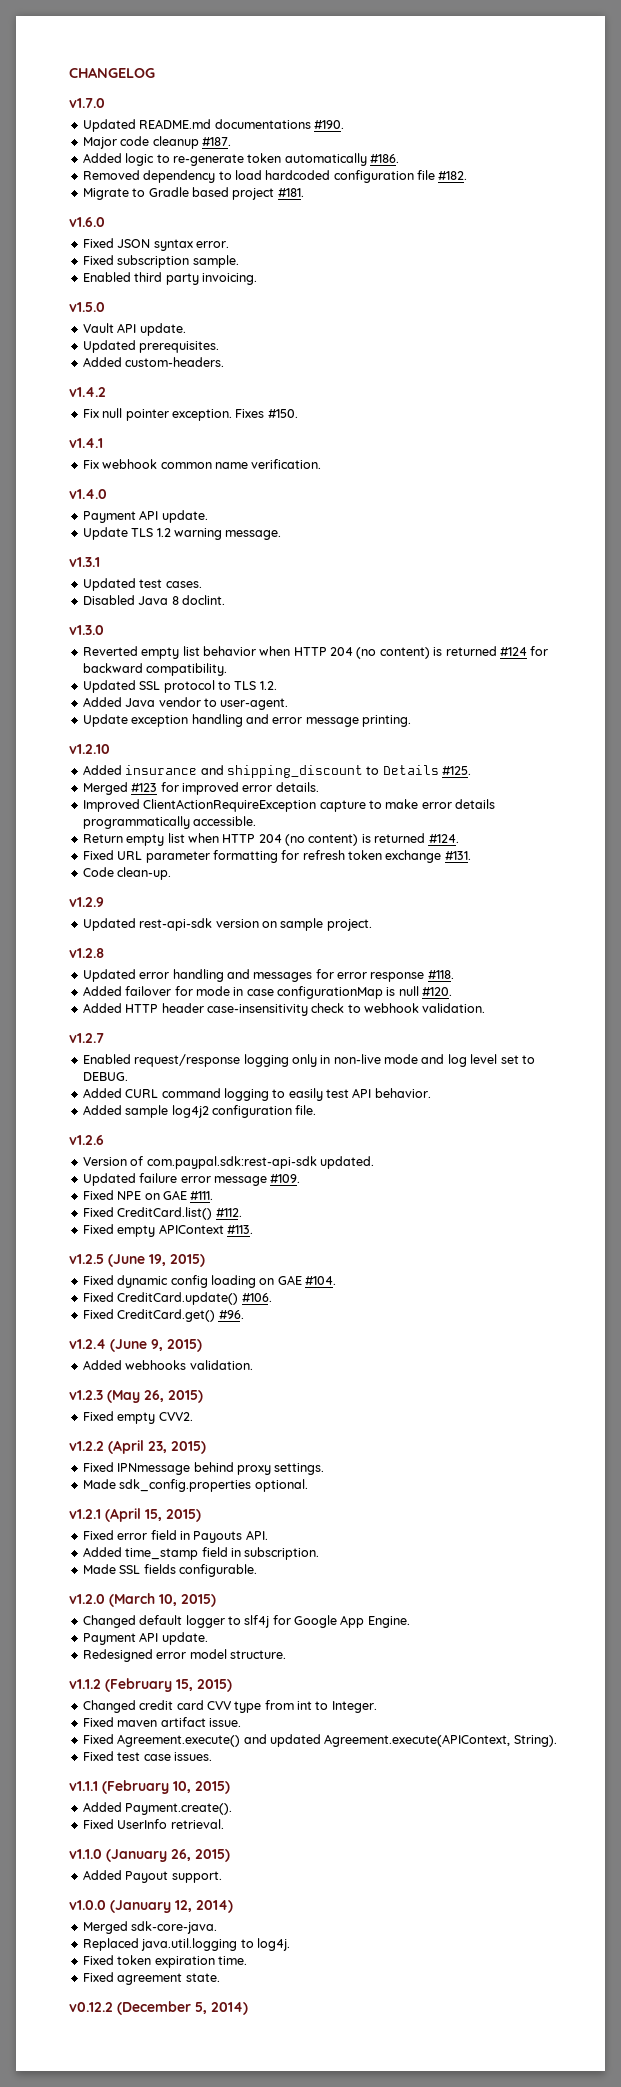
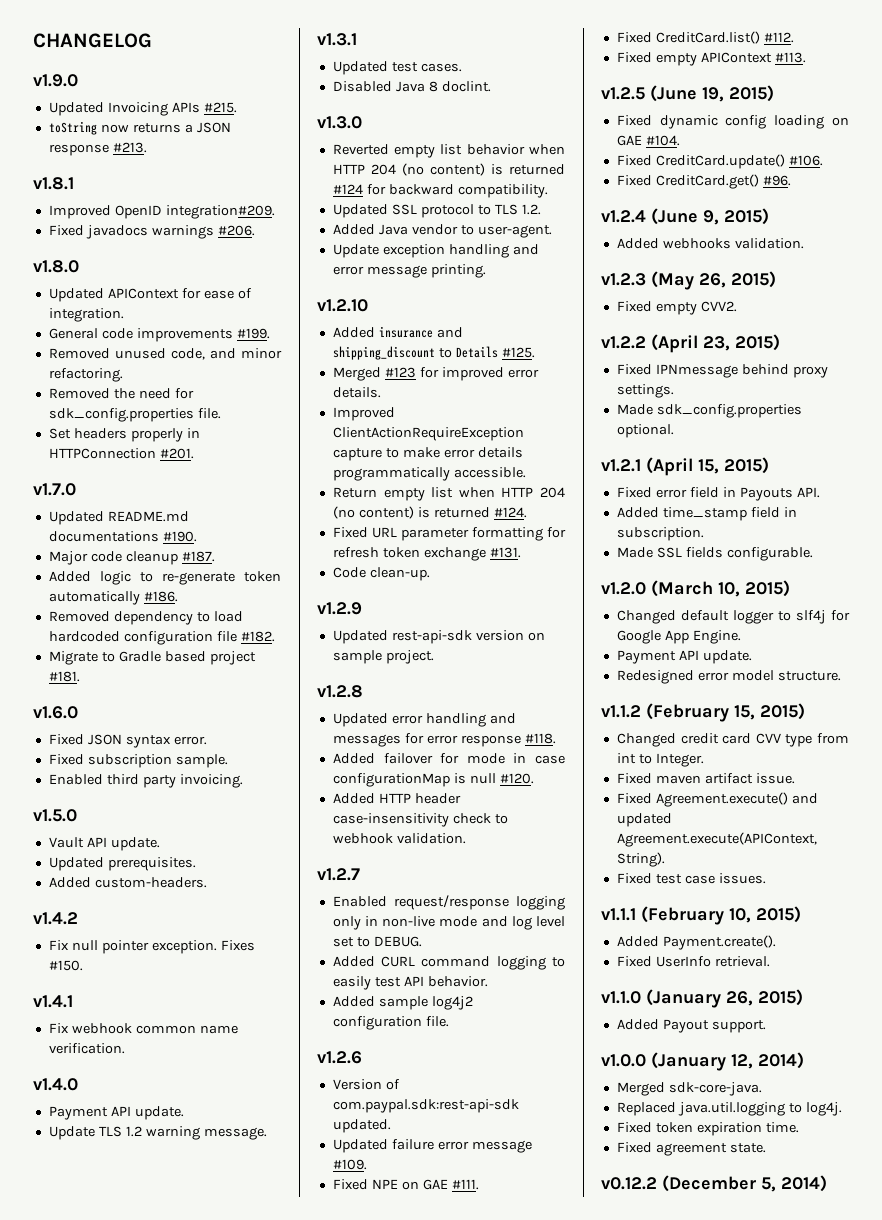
(155, 72) none -> [33,74,78,87] [48,102,237,116] [48,121,231,135] [48,142,147,156] [33,177,74,190] [48,205,275,219] [48,225,255,239] [33,260,79,273] [48,288,252,302] [48,308,124,322] [48,328,270,342] [48,348,283,360] [48,368,123,382] [48,388,194,399] [48,408,221,422] [48,428,200,442] [48,448,194,459] // v1.9.0 // Updated Invoicing APIs #215. // toString now returns a JSON response #213. // v1.8.1 // Improved OpenID integration#209. // Fixed javadocs warnings #206. // v1.8.0 // Updated APIContext for ease of integration. // General code improvements #199. // Removed unused code, and minor refactoring. // Removed the need for sdk_config.properties file. // Set headers properly in HTTPConnection #201.

